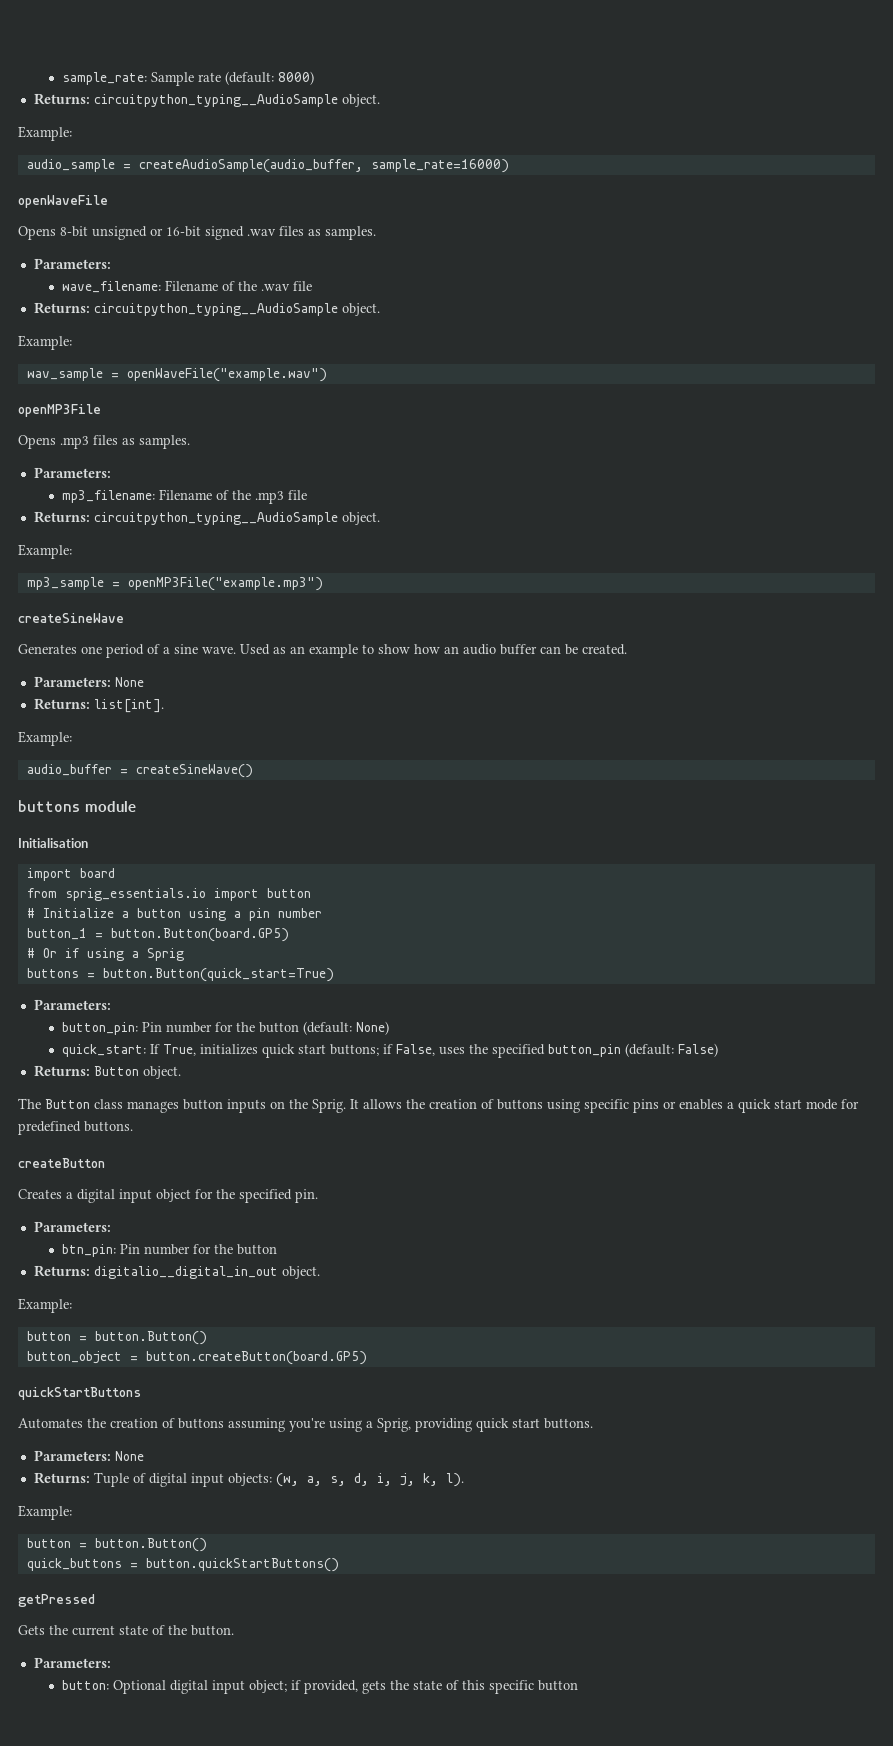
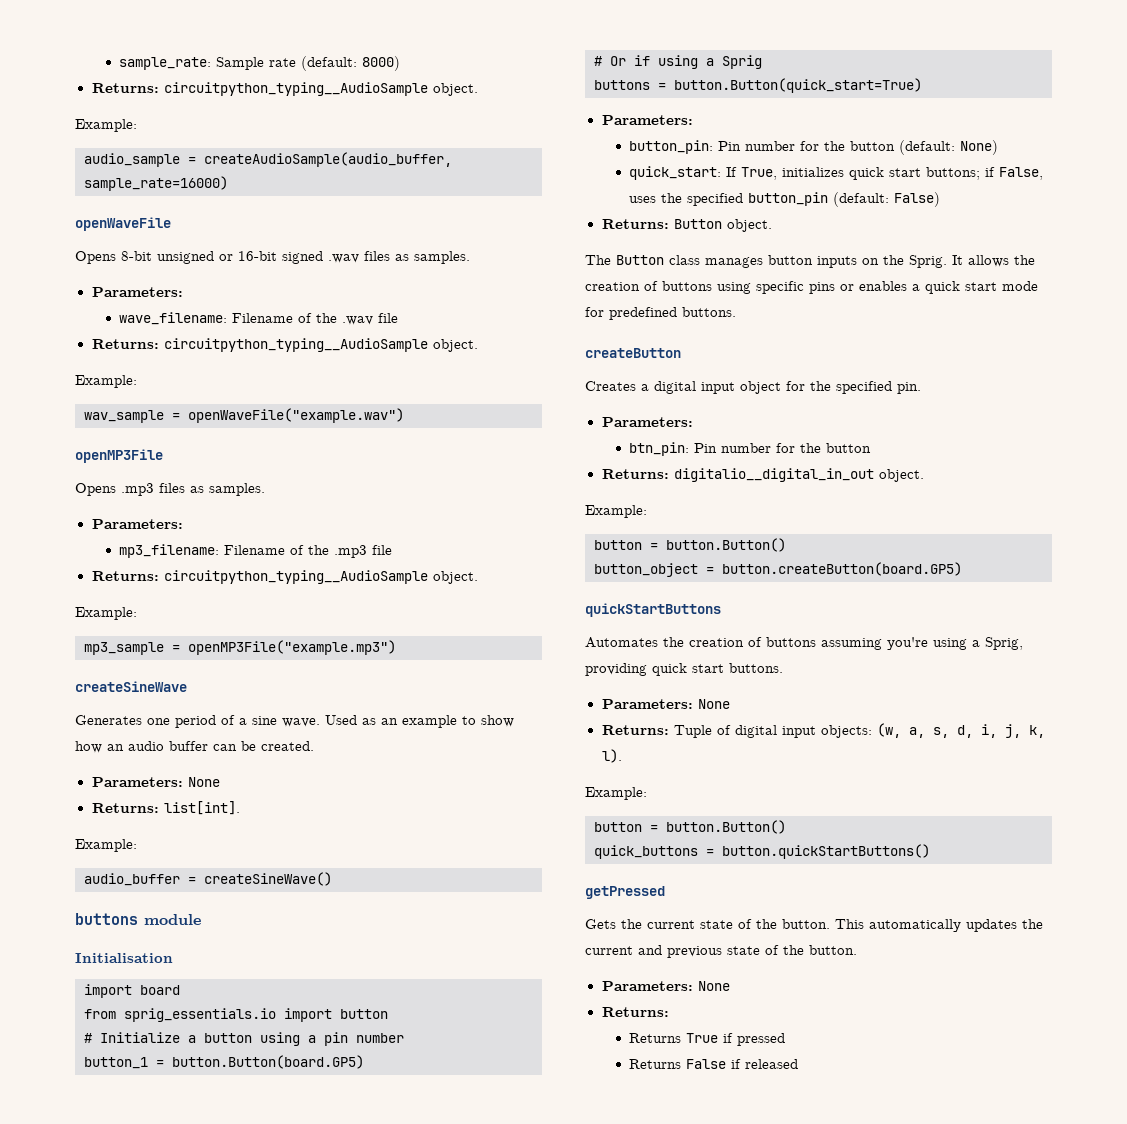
[33,1657,111,1668] [61,1680,578,1694] // Parameters: // button: Optional digital input object; if provided, gets the state of this specific button -> [835,919,1043,932] [585,945,857,958] [601,981,730,991] [601,1007,669,1017] [629,1033,786,1046] [629,1059,799,1069] This automatically updates the current and previous state of the button. // Parameters: None // Returns: // Returns True if pressed // Returns False if released

